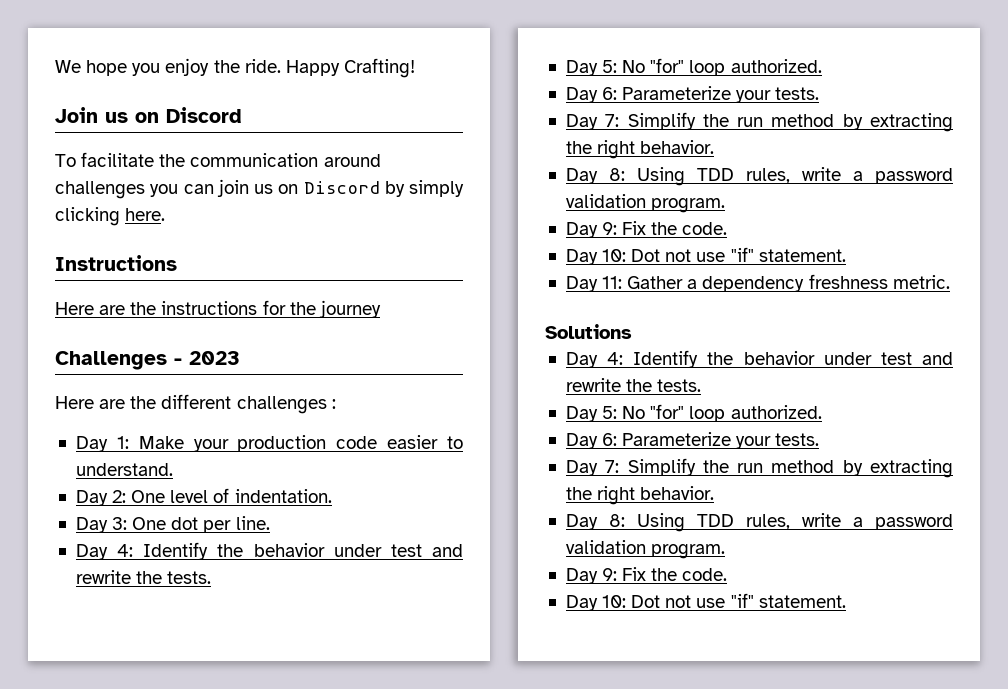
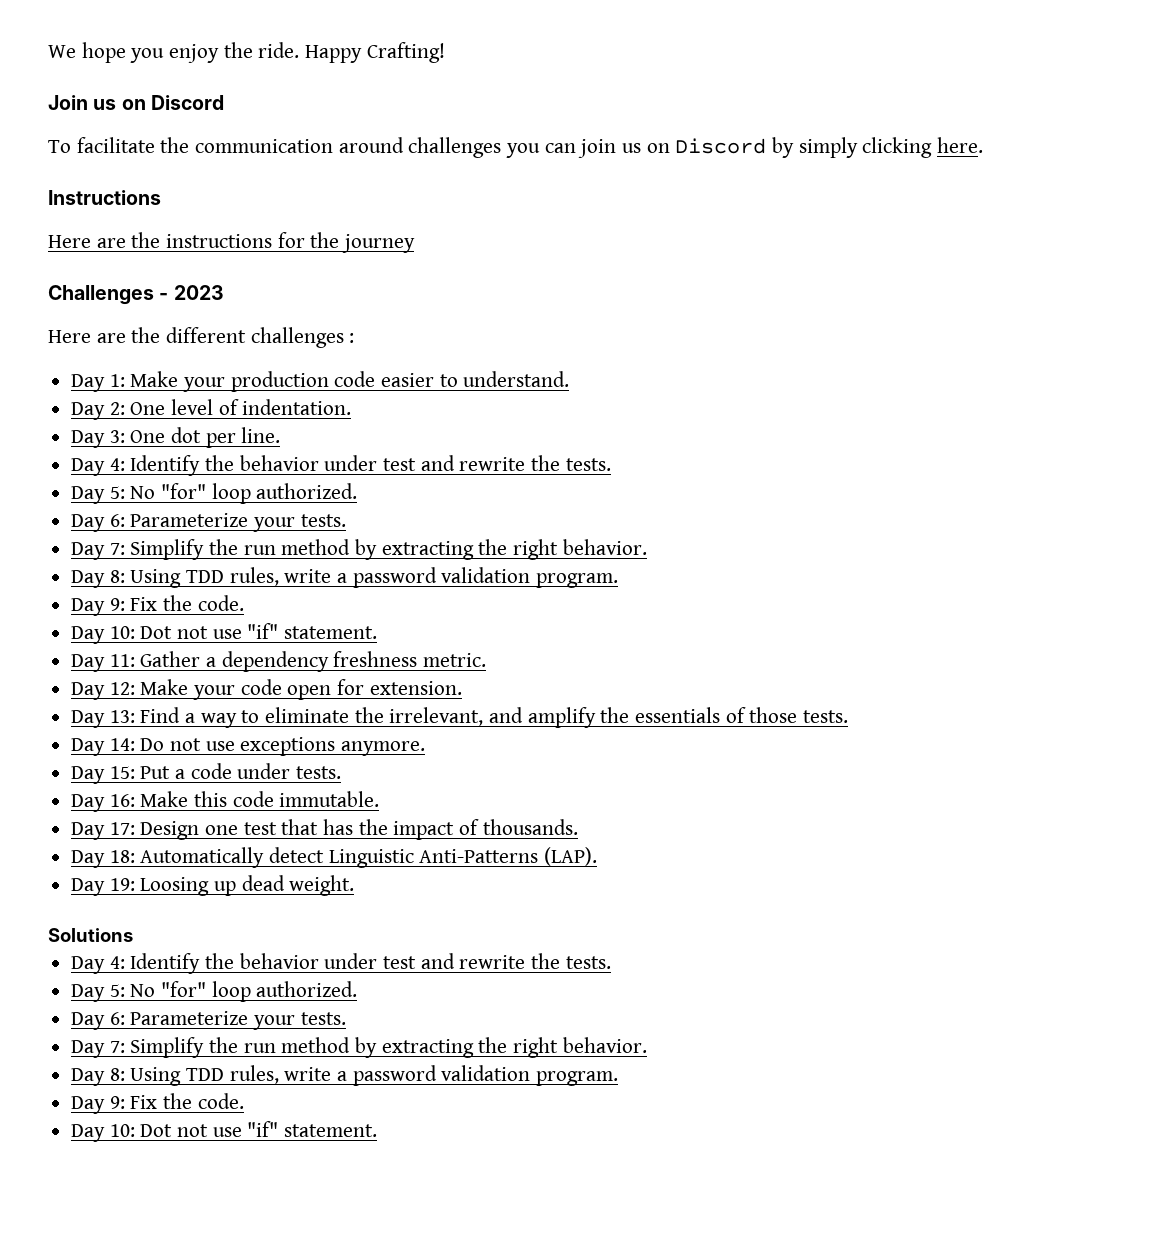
(950, 282) none -> [71,679,462,700] [71,707,849,728] [71,737,426,756] [71,763,342,784] [71,791,380,812] [71,819,578,840] [71,847,598,868] [71,875,355,896] // Day 12: Make your code open for extension. // Day 13: Find a way to eliminate the irrelevant, and amplify the essentials of those tests. // Day 14: Do not use exceptions anymore. // Day 15: Put a code under tests. // Day 16: Make this code immutable. // Day 17: Design one test that has the impact of thousands. // Day 18: Automatically detect Linguistic Anti-Patterns (LAP). // Day 19: Loosing up dead weight.

